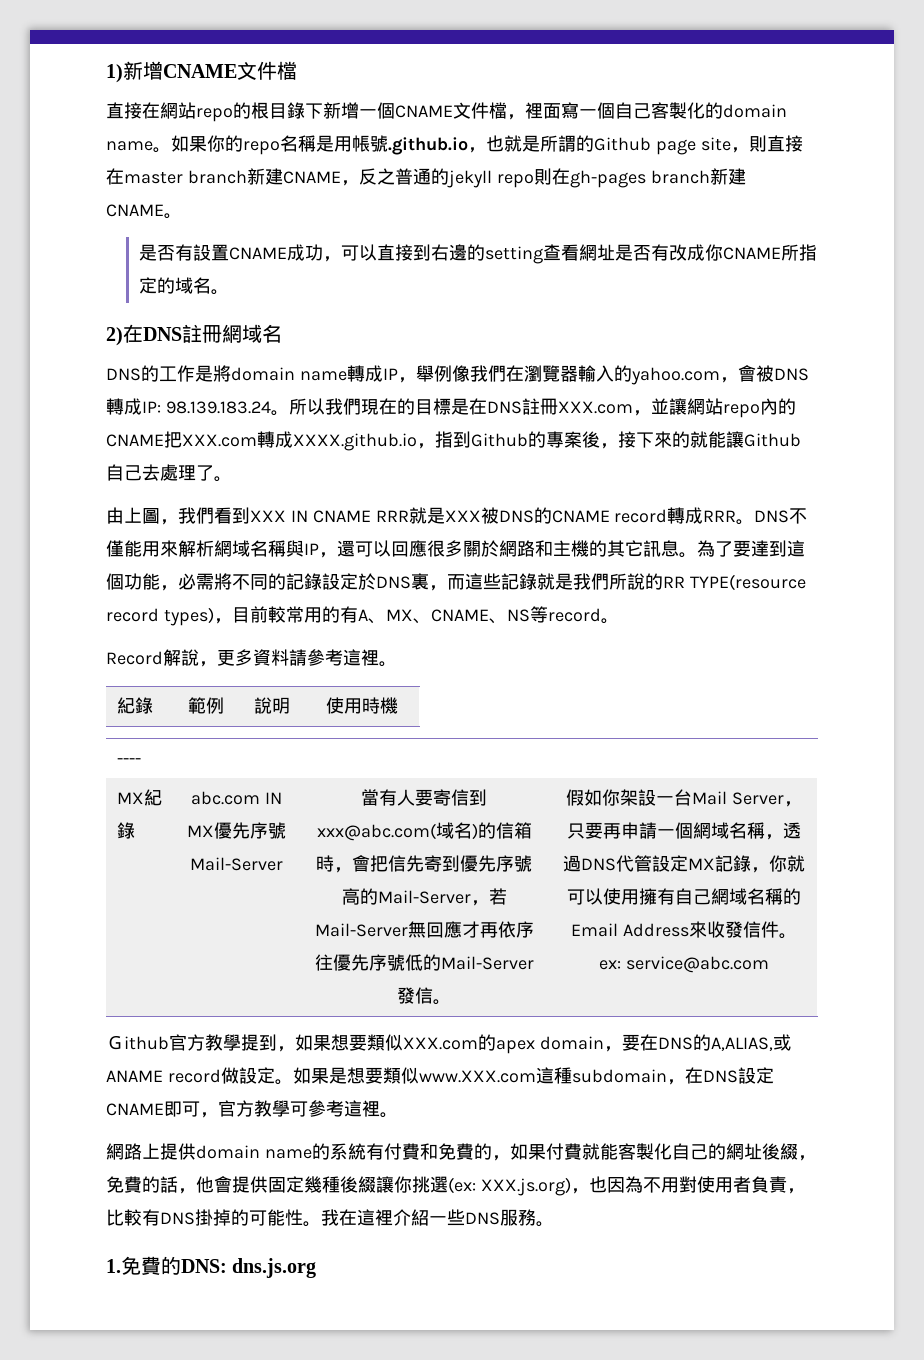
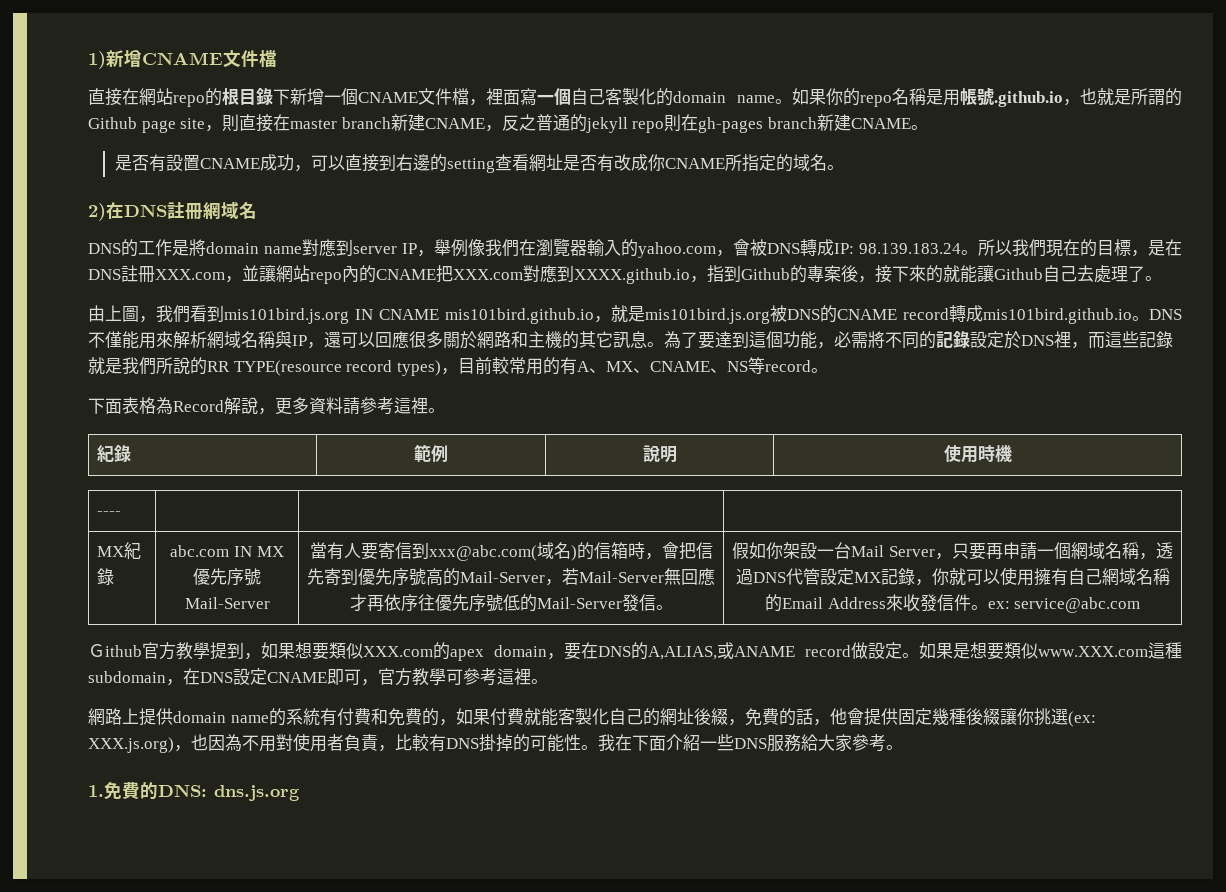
[346,365,383,382] 轉成 -> [302,239,397,256] 對應到server
(451, 406) none -> [1131,250,1148,257] ，
[257,431,293,448] 轉成 -> [523,265,574,282] 對應到
[250,510,286,522] XXX -> [224,308,349,324] mis101bird.js.org
[375,507,481,524] RRR就是XXX -> [445,305,770,324] mis101bird.github.io，就是mis101bird.js.org
[703,510,737,522] RRR -> [983,308,1132,324] mis101bird.github.io
[411,573,429,590] 裏 -> [1054,331,1071,348] 裡
(619, 621) none -> [88,397,173,415] 下面表格為
[357,1209,393,1226] 這裡 -> [632,735,666,751] 下面
(536, 1217) none -> [801,734,886,752] 給大家參考

